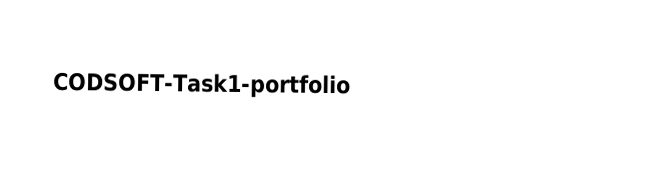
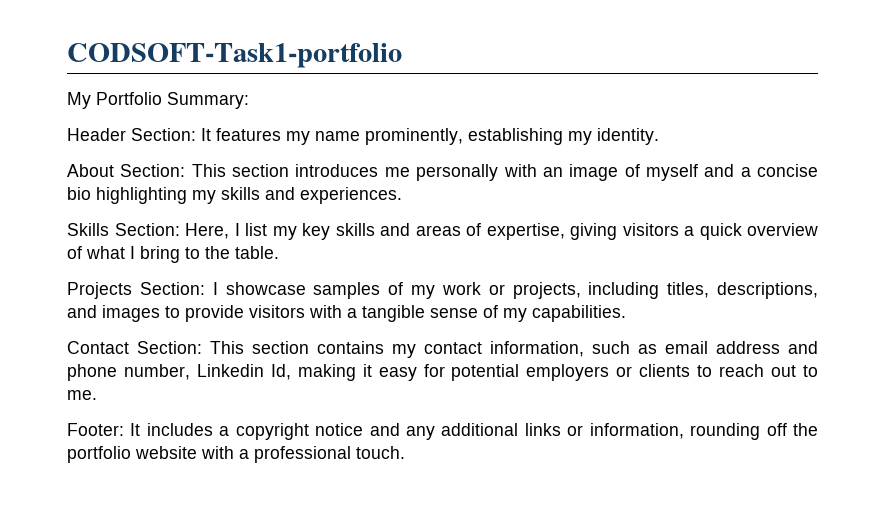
(351, 85) none -> [67,92,249,109] [67,128,659,145] [67,164,818,181] [67,187,402,204] [67,223,818,240] [67,246,279,263] [67,282,819,299] [67,305,626,322] [67,341,818,358] [67,364,818,381] [67,390,97,400] [67,423,819,440] [67,446,405,463] // My Portfolio Summary: // Header Section: It features my name prominently, establishing my identity. // About Section: This section introduces me personally with an image of myself and a concise bio highlighting my skills and experiences. // Skills Section: Here, I list my key skills and areas of expertise, giving visitors a quick overview of what I bring to the table. // Projects Section: I showcase samples of my work or projects, including titles, descriptions, and images to provide visitors with a tangible sense of my capabilities. // Contact Section: This section contains my contact information, such as email address and phone number, Linkedin Id, making it easy for potential employers or clients to reach out to me. // Footer: It includes a copyright notice and any additional links or information, rounding off the portfolio website with a professional touch.

